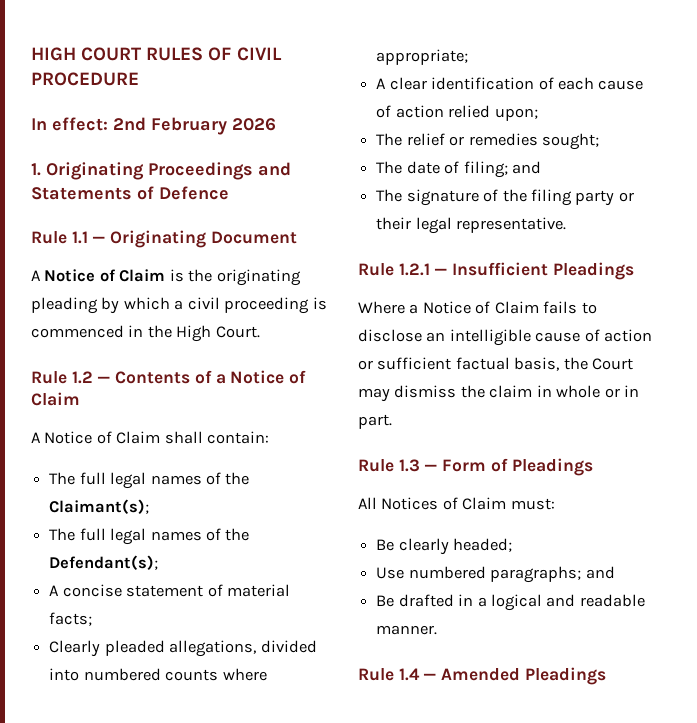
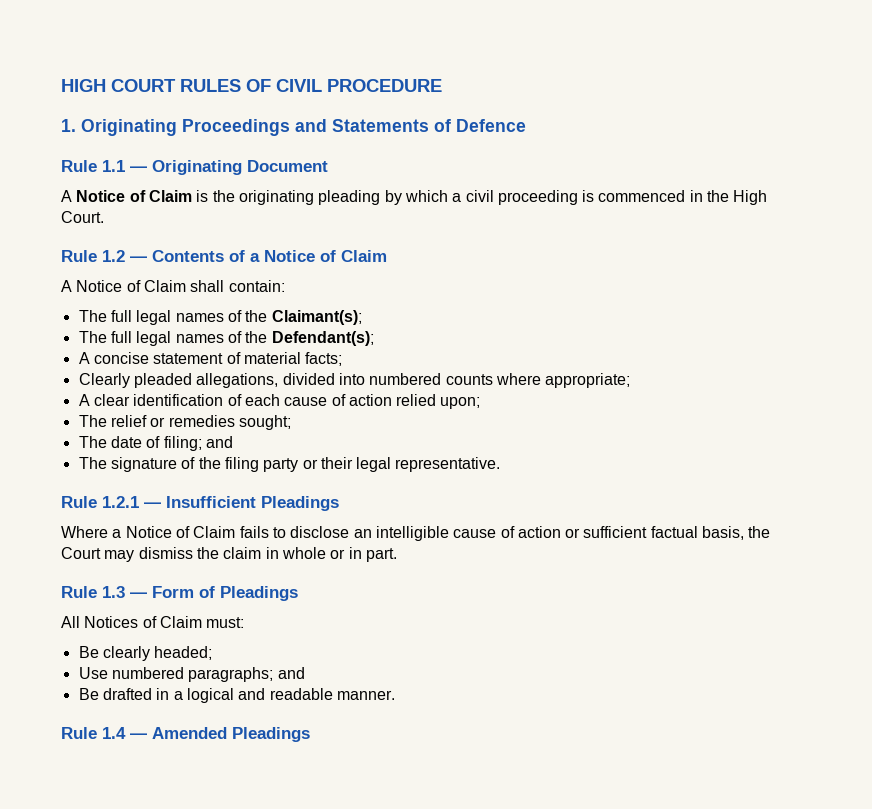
[31,117,276,135] // In effect: 2nd February 2026 -> (442, 85) none

